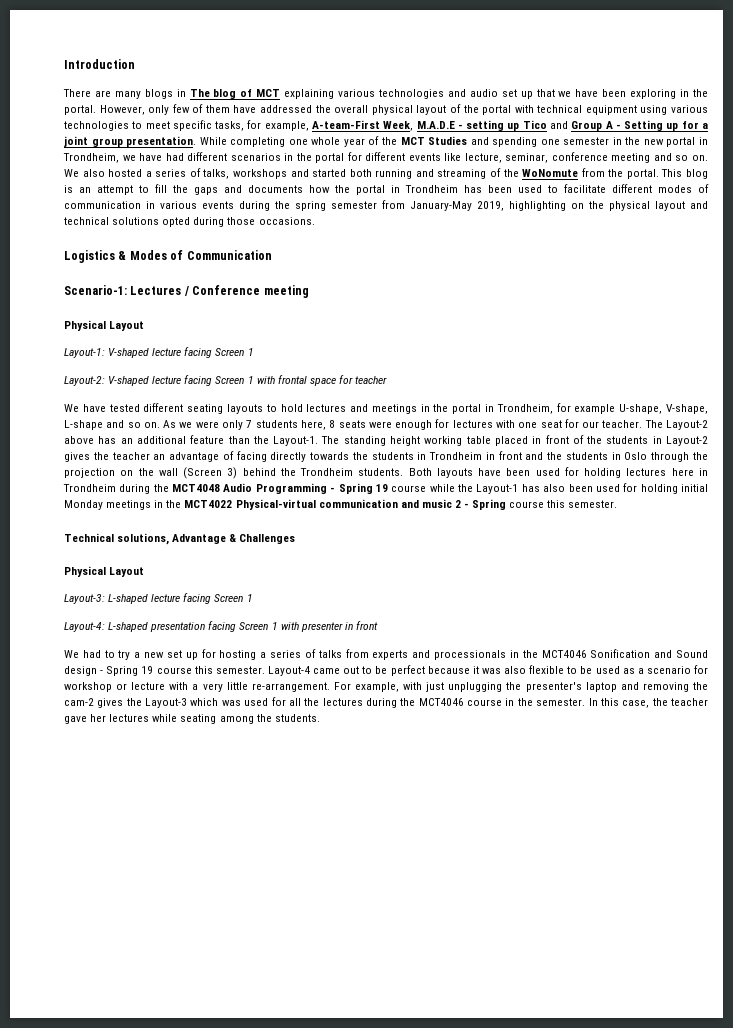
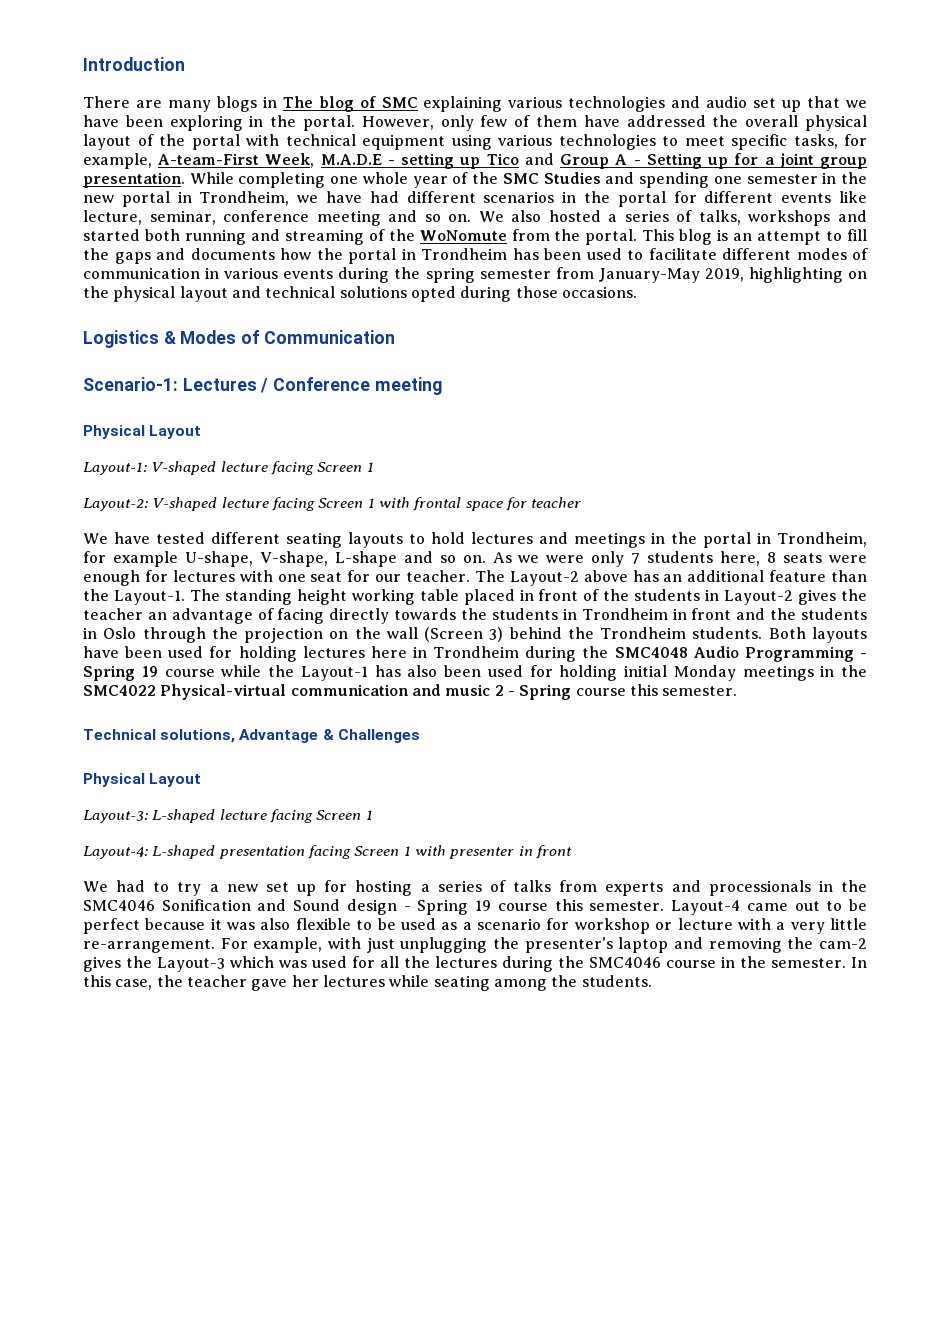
[256,89,281,97] MCT -> [381,97,418,108] SMC
[400,137,425,145] MCT -> [502,173,539,184] SMC
[172,484,221,492] MCT4048 -> [614,647,688,658] SMC4048
[184,500,233,508] MCT4022 -> [83,685,156,696] SMC4022
[541,650,587,658] MCT4046 -> [83,900,155,911] SMC4046
[418,698,464,706] MCT4046 -> [589,957,661,968] SMC4046

